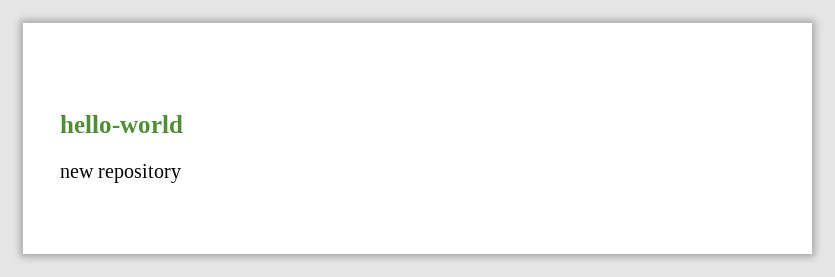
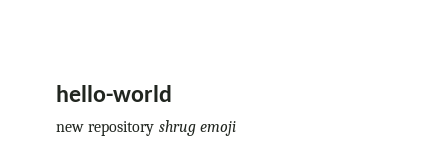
(182, 173) none -> [158,120,236,136] shrug emoji

